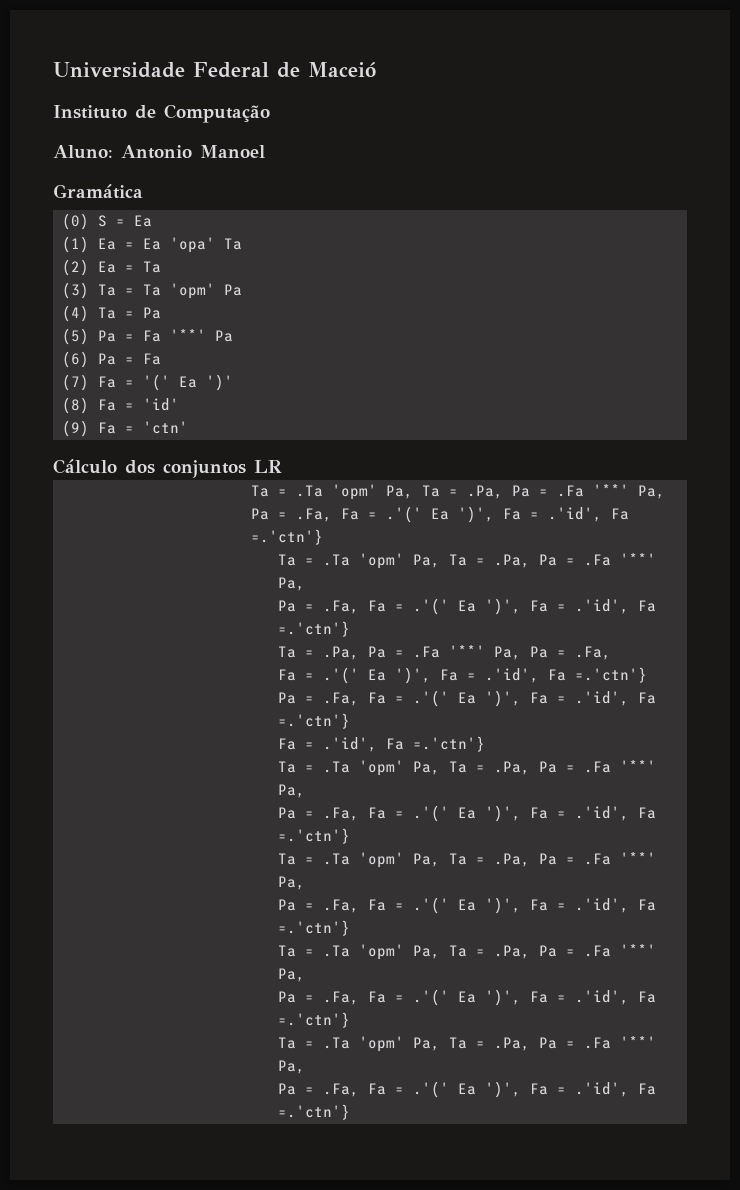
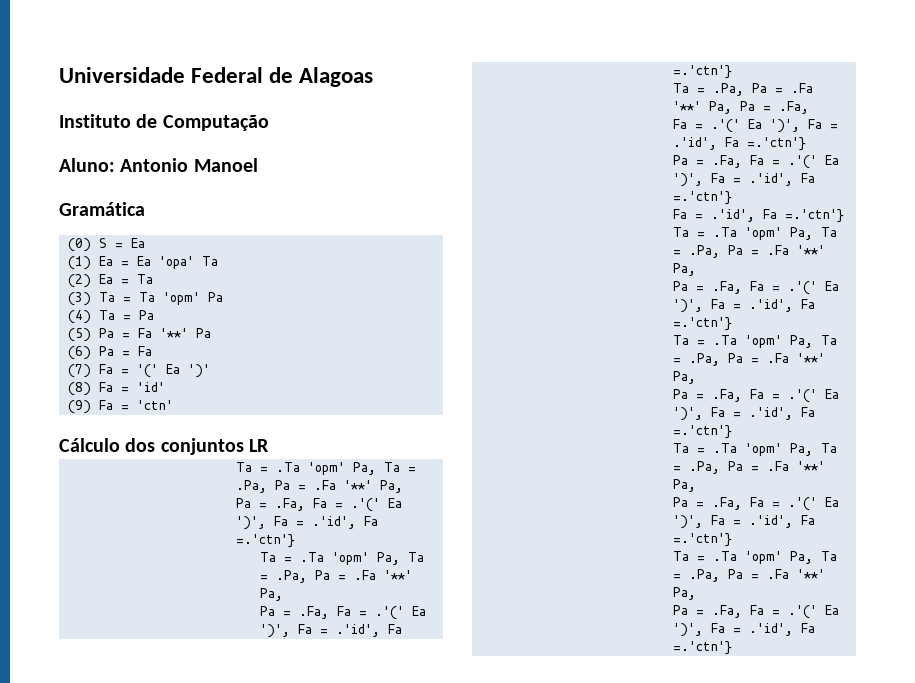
[308,62,376,77] Maceió -> [299,67,374,87] Alagoas

